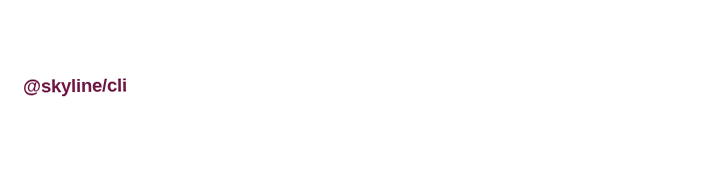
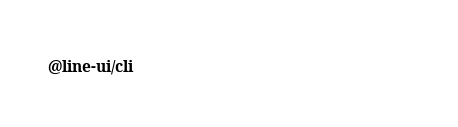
[22,78,128,97] @skyline/cli -> [48,60,134,75] @line-ui/cli

